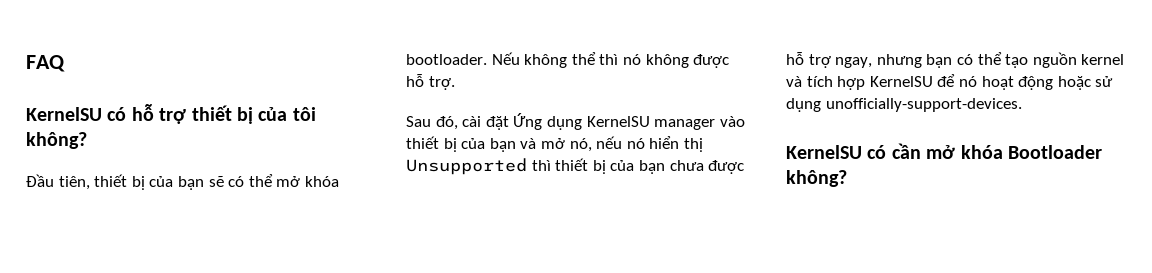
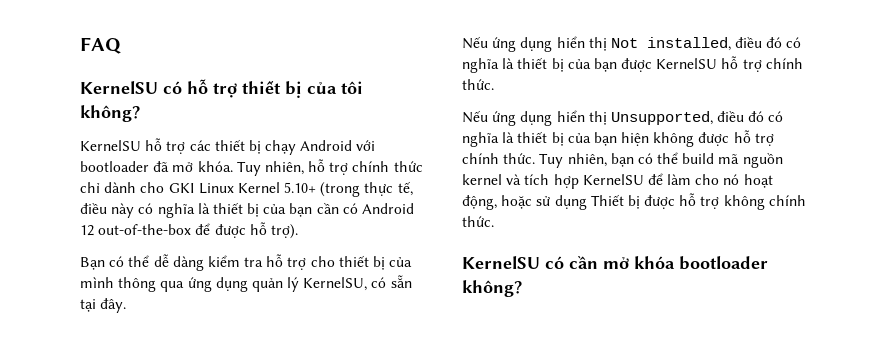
[26,174,339,190] [406,52,730,68] [406,74,455,90] [406,113,745,130] [406,136,703,152] [406,158,745,175] [786,52,922,68] Đầu tiên, thiết bị của bạn sẽ có thể mở khóa bootloader. Nếu không thể thì nó không được hỗ trợ. // Sau đó, cài đặt Ứng dụng KernelSU manager vào thiết bị của bạn và mở nó, nếu nó hiển thị Unsupported thì thiết bị của bạn chưa được hỗ trợ ngay, nhưng -> [80,138,376,155] [80,159,423,176] [80,181,413,197] [80,202,415,218] [80,222,298,239] [80,254,413,271] [80,275,412,292] [80,298,127,313] [462,36,802,52] [462,56,803,73] [462,79,494,90] [462,110,784,126] [462,130,774,147] [462,153,607,168] KernelSU hỗ trợ các thiết bị chạy Android với bootloader đã mở khóa. Tuy nhiên, hỗ trợ chính thức chỉ dành cho GKI Linux Kernel 5.10+ (trong thực tế, điều này có nghĩa là thiết bị của bạn cần có Android 12 out-of-the-box để được hỗ trợ). // Bạn có thể dễ dàng kiểm tra hỗ trợ cho thiết bị của mình thông qua ứng dụng quản lý KernelSU, có sẵn tại đây. // Nếu ứng dụng hiển thị Not installed, điều đó có nghĩa là thiết bị của bạn được KernelSU hỗ trợ chính thức. // Nếu ứng dụng hiển thị Unsupported, điều đó có nghĩa là thiết bị của bạn hiện không được hỗ trợ chính thức. Tuy nhiên,
[1005,54,1029,68] tạo -> [682,153,740,164] build mã
(956, 80) none -> [667,174,720,185] làm cho
[1018,76,1054,90] động -> [462,195,497,210] động,
[825,98,1022,112] unofficially-support-devices. -> [590,193,806,210] [462,216,494,227] Thiết bị được hỗ trợ không chính thức.
[1008,145,1102,159] Bootloader -> [679,256,768,270] bootloader

